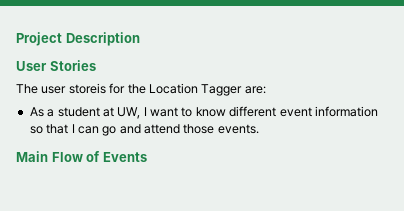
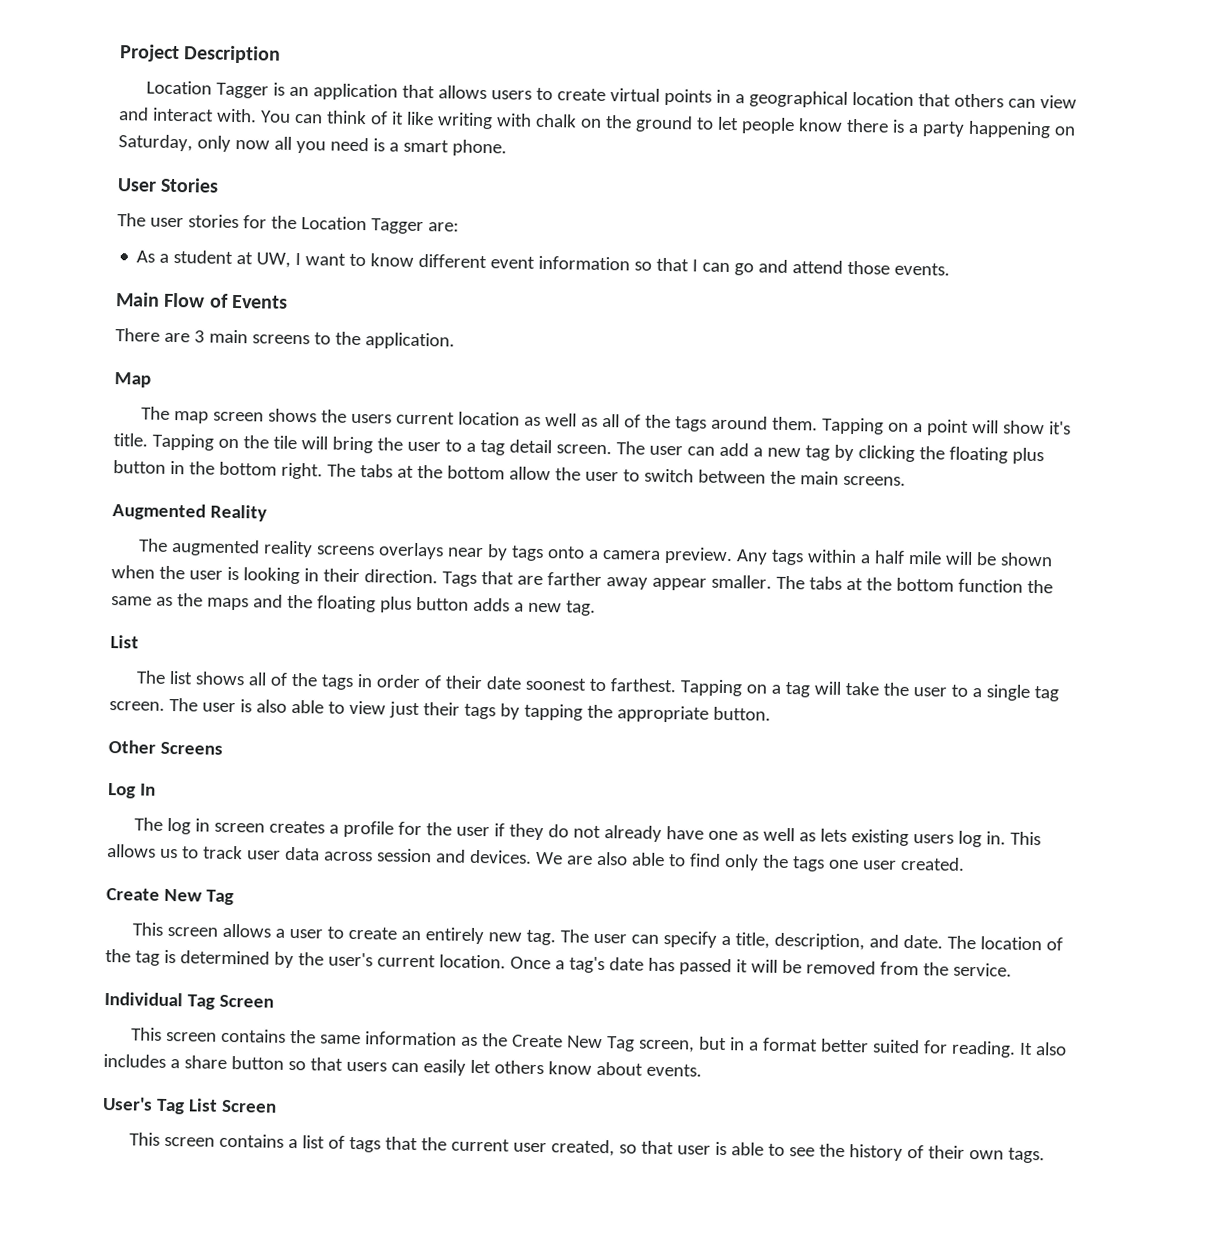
(140, 39) none -> [145,80,1077,109] [119,107,1076,139] [118,134,507,157] // Location Tagger is an application that allows users to create virtual points in a geographical location that others can view and interact with. You can think of it like writing with chalk on the ground to let people know there is a party happening on Saturday, only now all you need is a smart phone.
[68,83,106,94] storeis -> [187,214,239,229] stories
(147, 157) none -> [115,328,455,350] [114,372,151,388] [140,406,1071,436] [113,433,1044,465] [113,460,906,486] [112,503,267,522] [138,538,1053,567] [111,565,1053,594] [111,593,596,616] [110,635,139,649] [135,670,1059,702] [109,697,771,723] [108,740,223,755] [108,782,156,799] [133,817,1041,848] [107,843,965,872] [106,887,234,906] [131,922,1063,951] [105,948,1012,977] [104,991,274,1010] [130,1027,1067,1058] [103,1053,702,1077] [102,1096,277,1115] [128,1132,1045,1164] // There are 3 main screens to the application. // Map // The map screen shows the users current location as well as all of the tags around them. Tapping on a point will show it's title. Tapping on the tile will bring the user to a tag detail screen. The user can add a new tag by clicking the floating plus button in the bottom right. The tabs at the bottom allow the user to switch between the main screens. // Augmented Reality // The augmented reality screens overlays near by tags onto a camera preview. Any tags within a half mile will be shown when the user is looking in their direction. Tags that are farther away appear smaller. The tabs at the bottom function the same as the maps and the floating plus button adds a new tag. // List // The list shows all of the tags in order of their date soonest to farthest. Tapping on a tag will take the user to a single tag screen. The user is also able to view just their tags by tapping the appropriate button. // Other Screens // Log In // The log in screen creates a profile for the user if they do not already have one as well as lets existing users log in. This allows us to track user data across session and devices. We are also able to find only the tags one user created. // Create New Tag // This screen allows a user to create an entirely new tag. The user can specify a title, description, and date. The location of the tag is determined by the user's current location. Once a tag's date has passed it will be removed from the service. // Individual Tag Screen // This screen contains the same information as the Create New Tag screen, but in a format better suited for reading. It also includes a share button so that users can easily let others know about events. // User's Tag List Screen // This screen contains a list of tags that the current user created, so that user is able to see the history of their own tags.

